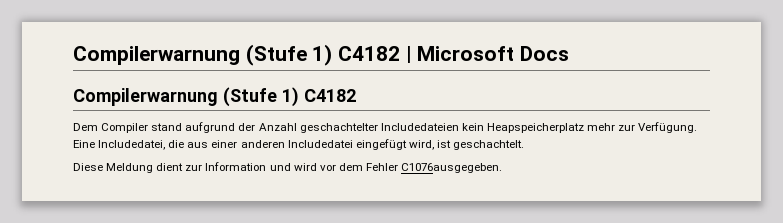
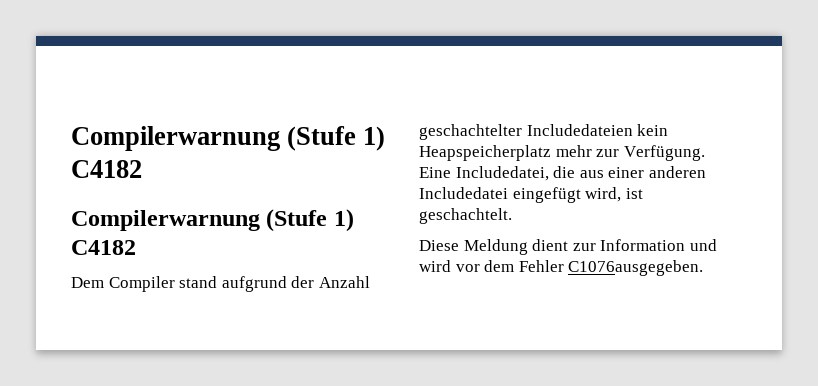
[73,44,570,66] Compilerwarnung (Stufe 1) C4182 | Microsoft Docs -> [71,126,386,151] [71,160,142,178] Compilerwarnung (Stufe 1) C4182

